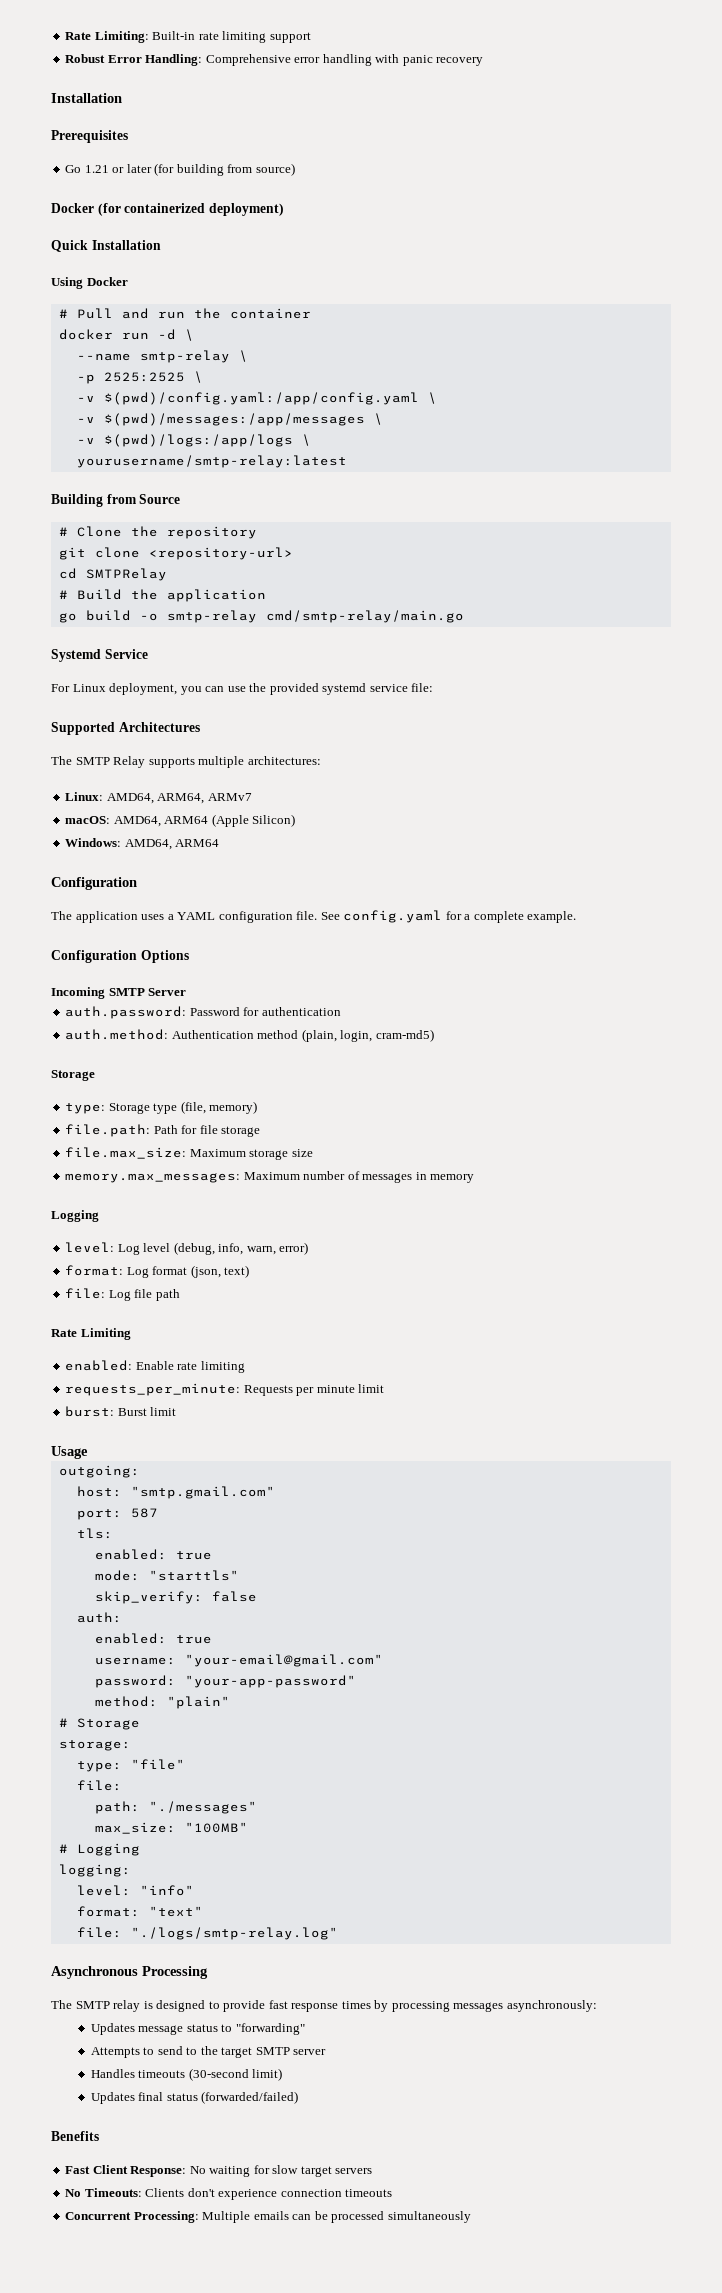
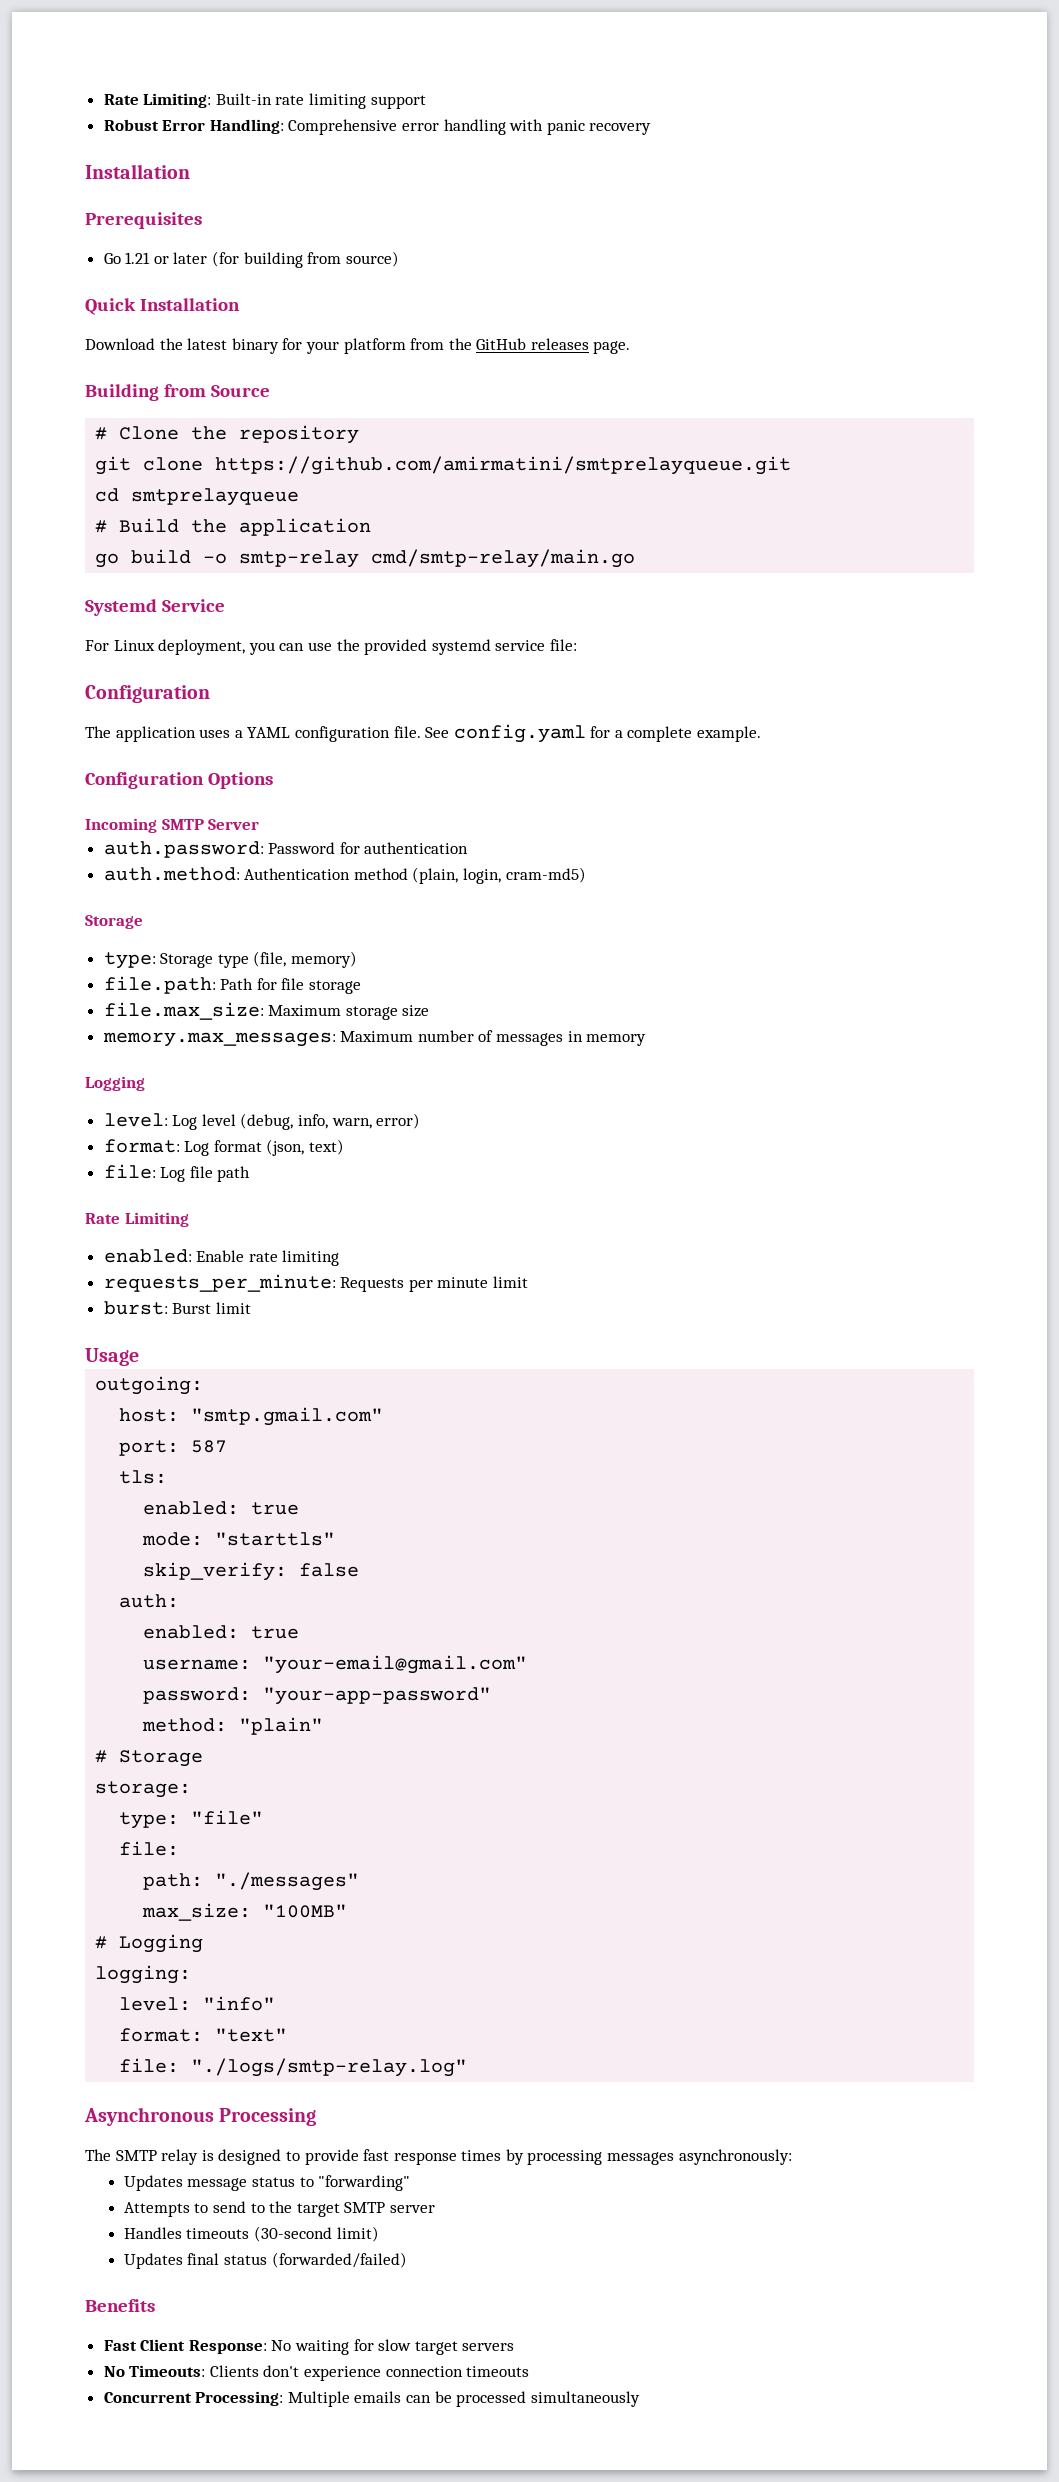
[51,203,284,216] [51,240,161,252] [51,277,128,289] [58,308,311,319] [58,329,194,341] [76,350,248,363] [76,371,203,384] [76,392,437,405] [76,413,383,426] [76,434,311,447] [76,455,347,468] Docker (for containerized deployment) // Quick Installation // Using Docker // # Pull and run the container // docker run -d \ // --name smtp-relay \ // -p 2525:2525 \ // -v $(pwd)/config.yaml:/app/config.yaml \ // -v $(pwd)/messages:/app/messages \ // -v $(pwd)/logs:/app/logs \ // yourusername/smtp-relay:latest -> [85,298,240,315] [85,338,631,354] Quick Installation // Download the latest binary for your platform from the GitHub releases page.
[148,547,293,560] <repository-url> -> [215,456,792,475] https://github.com/amirmatini/smtprelayqueue.git
[85,568,167,581] SMTPRelay -> [131,488,300,506] smtprelayqueue
[51,722,200,735] [51,756,321,768] [65,792,252,804] [65,814,296,827] [65,838,220,850] // Supported Architectures // The SMTP Relay supports multiple architectures: // Linux: AMD64, ARM64, ARMv7 // macOS: AMD64, ARM64 (Apple Silicon) // Windows: AMD64, ARM64 -> (577, 645) none

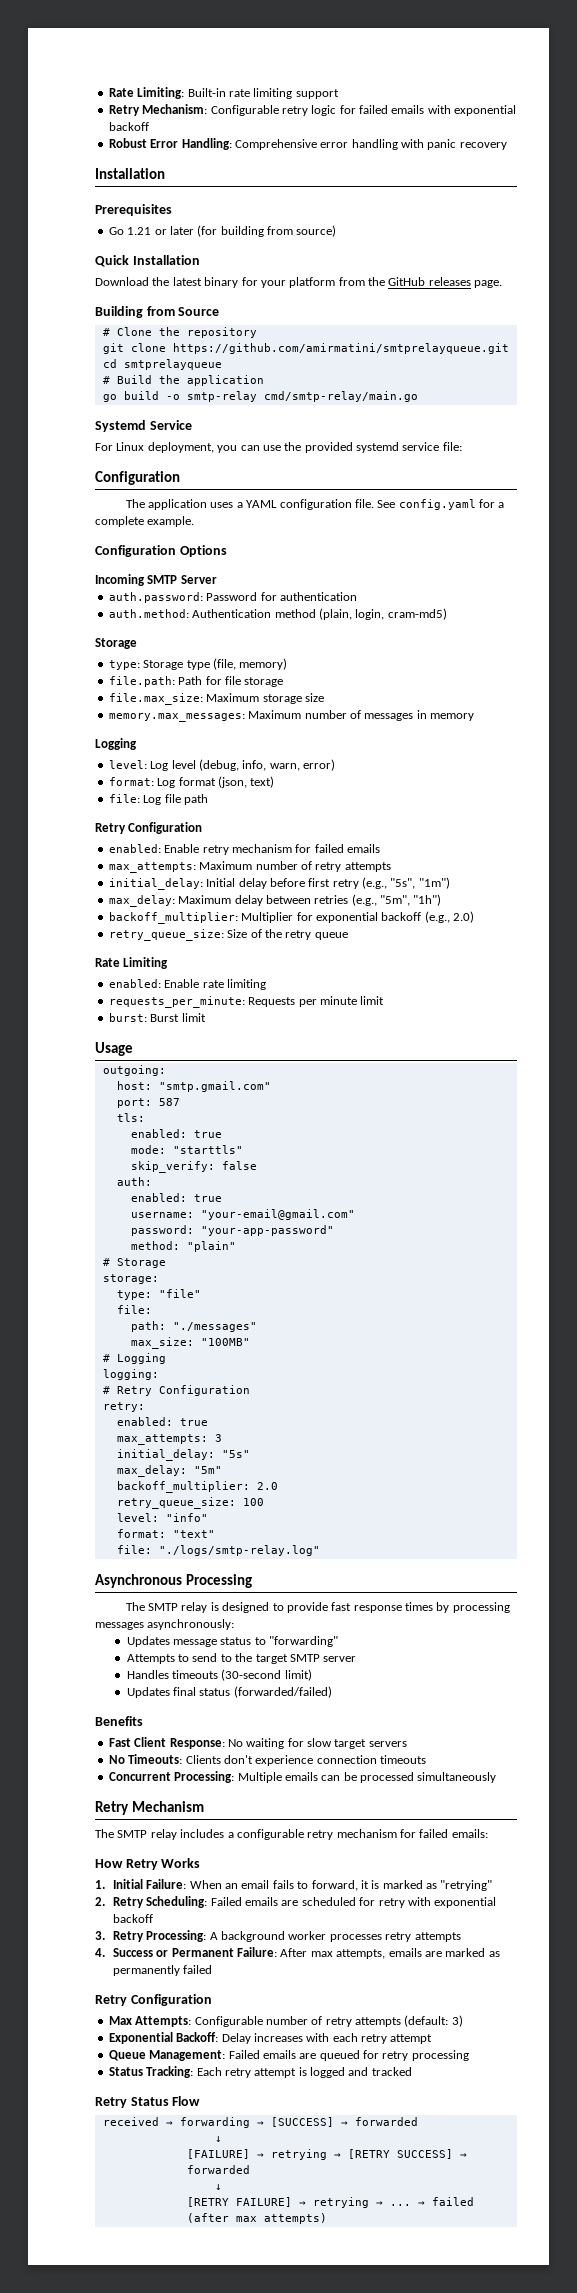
(426, 102) none -> [108,104,517,116] [108,122,149,131] // Retry Mechanism: Configurable retry logic for failed emails with exponential backoff
(251, 1174) none -> [95,822,203,834] [108,844,380,855] [108,861,391,873] [108,877,450,890] [108,894,442,907] [108,911,474,924] [108,929,348,941] // Retry Configuration // enabled: Enable retry mechanism for failed emails // max_attempts: Maximum number of retry attempts // initial_delay: Initial delay before first retry (e.g., "5s", "1m") // max_delay: Maximum delay between retries (e.g., "5m", "1h") // backoff_multiplier: Multiplier for exponential backoff (e.g., 2.0) // retry_queue_size: Size of the retry queue
(192, 1974) none -> [102,1385,250,1396] [102,1402,145,1412] [116,1417,208,1426] [116,1434,222,1445] [116,1449,250,1461] [116,1465,222,1477] [116,1481,278,1493] [116,1497,264,1509] // # Retry Configuration // retry: // enabled: true // max_attempts: 3 // initial_delay: "5s" // max_delay: "5m" // backoff_multiplier: 2.0 // retry_queue_size: 100
(640, 2399) none -> [95,1801,204,1815] [95,1829,488,1840] [95,1858,201,1870] [95,1879,493,1891] [95,1896,497,1908] [112,1914,153,1923] [95,1930,461,1942] [95,1947,500,1959] [112,1965,213,1976] [95,1994,212,2006] [108,2015,463,2027] [108,2032,433,2044] [108,2050,469,2061] [108,2066,412,2078] [95,2096,201,2108] [102,2117,418,2128] [214,2136,222,2142] [186,2149,467,2160] [186,2165,250,2174] [214,2184,222,2190] [186,2197,474,2208] [186,2213,327,2224] // Retry Mechanism // The SMTP relay includes a configurable retry mechanism for failed emails: // How Retry Works // 1. Initial Failure: When an email fails to forward, it is marked as "retrying" // 2. Retry Scheduling: Failed emails are scheduled for retry with exponential backoff // 3. Retry Processing: A background worker processes retry attempts // 4. Success or Permanent Failure: After max attempts, emails are marked as permanently failed // Retry Configuration // Max Attempts: Configurable number of retry attempts (default: 3) // Exponential Backoff: Delay increases with each retry attempt // Queue Management: Failed emails are queued for retry processing // Status Tracking: Each retry attempt is logged and tracked // Retry Status Flow // received → forwarding → [SUCCESS] → forwarded // ↓ // [FAILURE] → retrying → [RETRY SUCCESS] → forwarded // ↓ // [RETRY FAILURE] → retrying → ... → failed (after max attempts)

